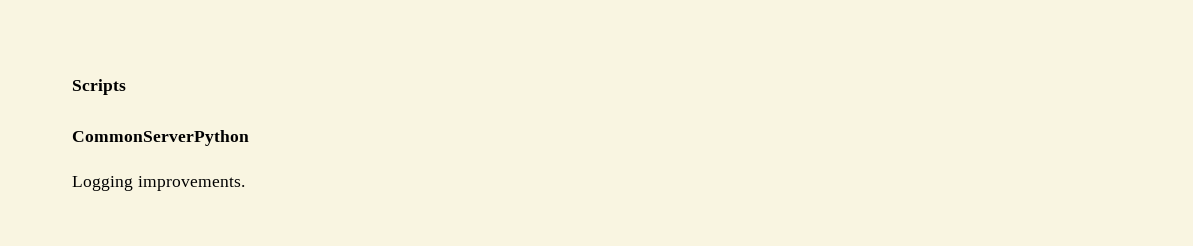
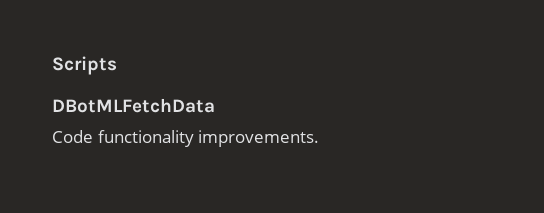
[72,130,249,146] [72,176,133,191] CommonServerPython // Logging -> [52,98,215,113] [52,130,194,147] DBotMLFetchData // Code functionality

